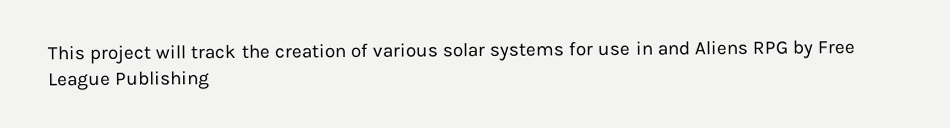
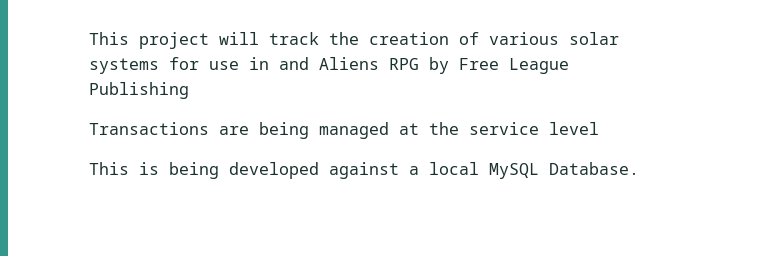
(211, 80) none -> [89,122,599,139] [89,162,639,179] // Transactions are being managed at the service level // This is being developed against a local MySQL Database.

